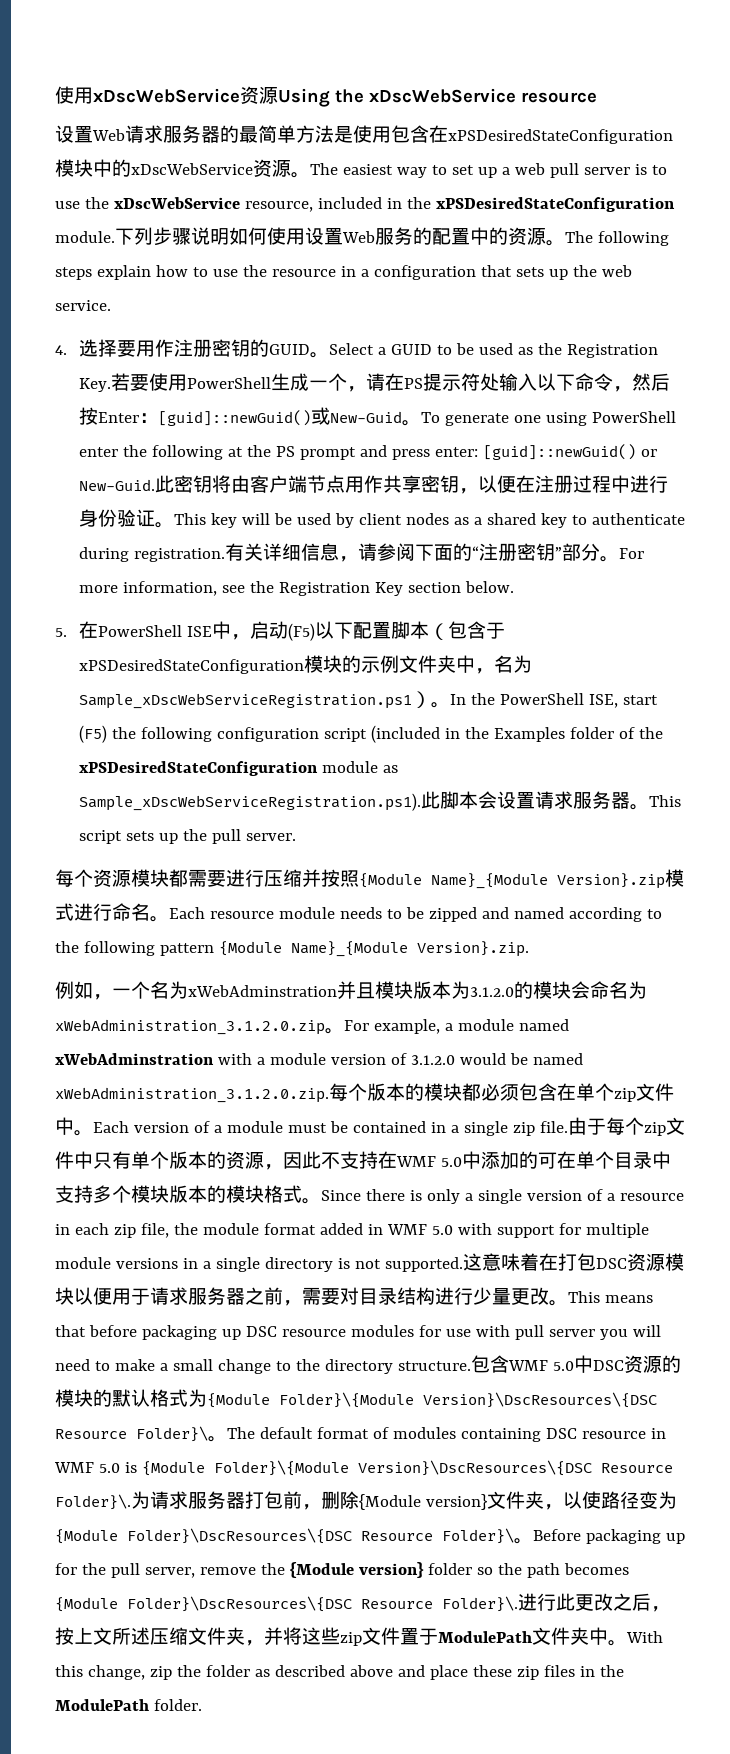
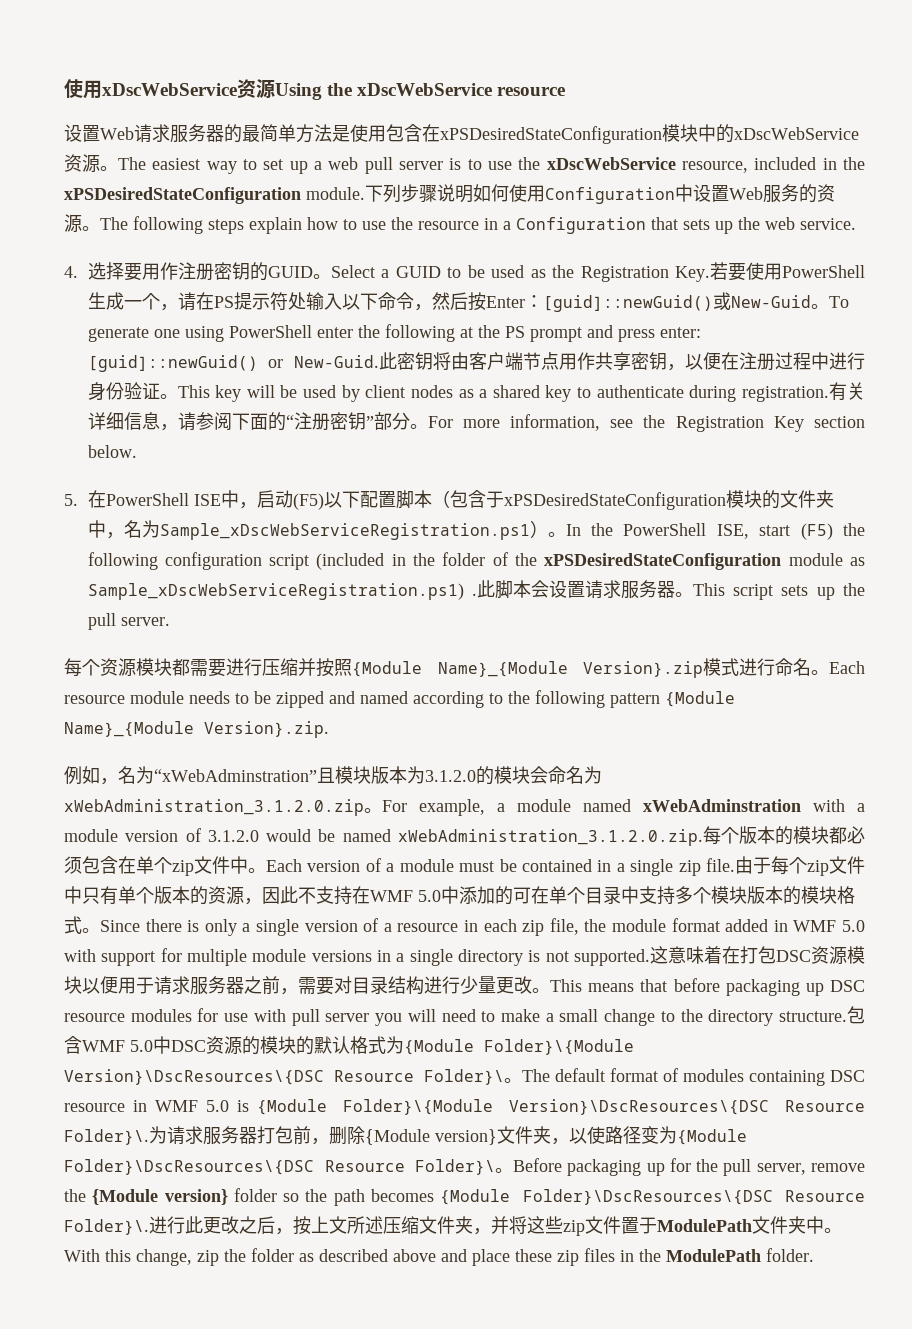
(305, 236) none -> [545,184,693,204] Configuration中
[432,227,508,245] 配置中的 -> (817, 193) none
[373,265,476,280] configuration -> [516,217,646,234] Configuration
[360,655,399,673] 示例 -> (780, 499) none
[493,727,565,742] Examples -> (436, 559) none
[78,793,421,811] Sample_xDscWebServiceRegistration.ps1). -> [87,583,477,600] Sample_xDscWebServiceRegistration.ps1) .
[112,981,356,999] 一个名为xWebAdminstration并 -> [118,766,317,784] 名为“xWebAdminstration”

